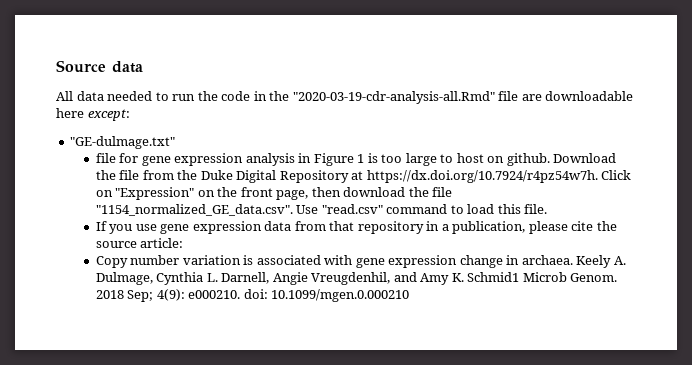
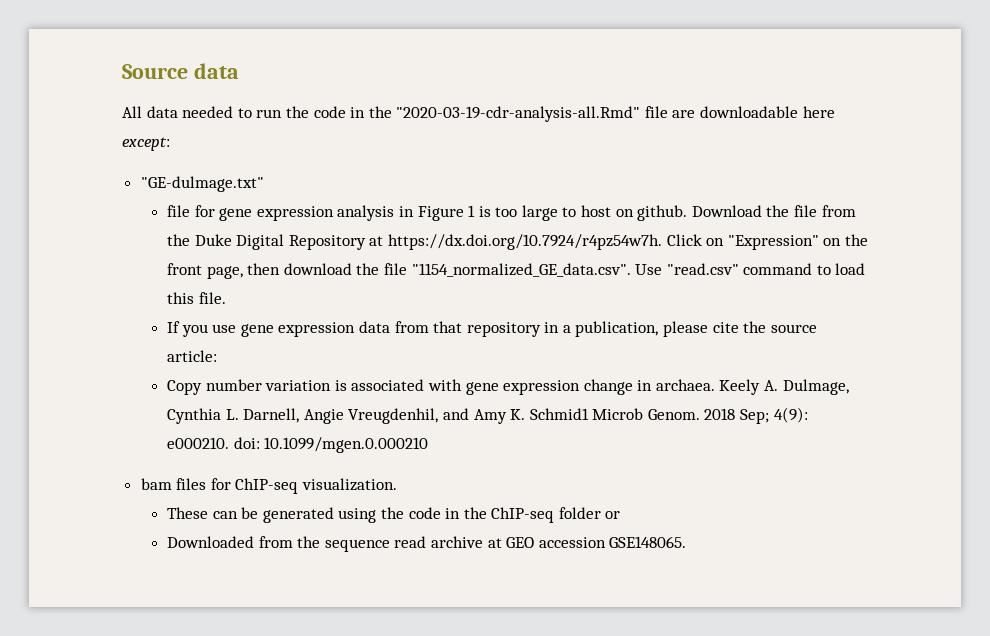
(410, 295) none -> [140,478,398,494] [166,507,621,523] [166,536,687,552] // bam files for ChIP-seq visualization. // These can be generated using the code in the ChIP-seq folder or // Downloaded from the sequence read archive at GEO accession GSE148065.

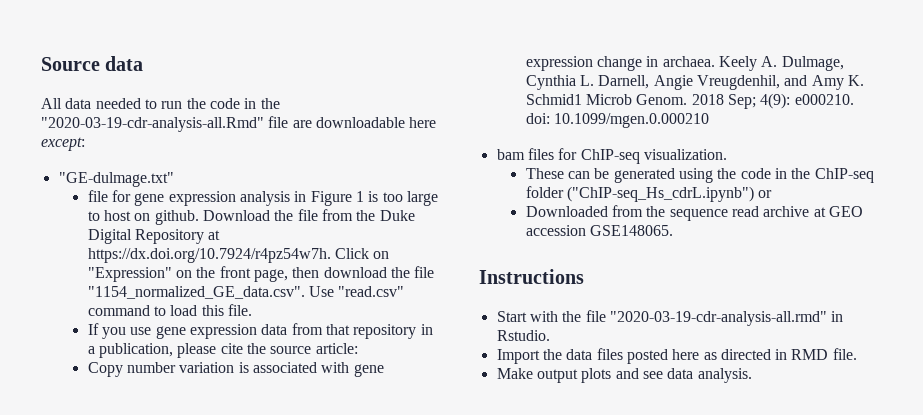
(601, 513) none -> [567,186,755,202] ("ChIP-seq_Hs_cdrL.ipynb")
(687, 542) none -> [479,269,584,284] [496,310,844,326] [496,330,550,341] [496,348,857,364] [496,368,752,383] // Instructions // Start with the file "2020-03-19-cdr-analysis-all.rmd" in Rstudio. // Import the data files posted here as directed in RMD file. // Make output plots and see data analysis.

